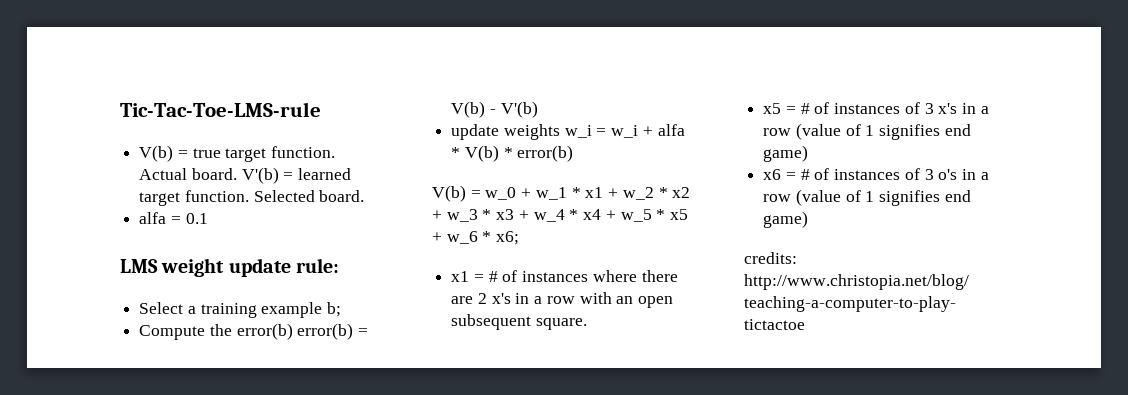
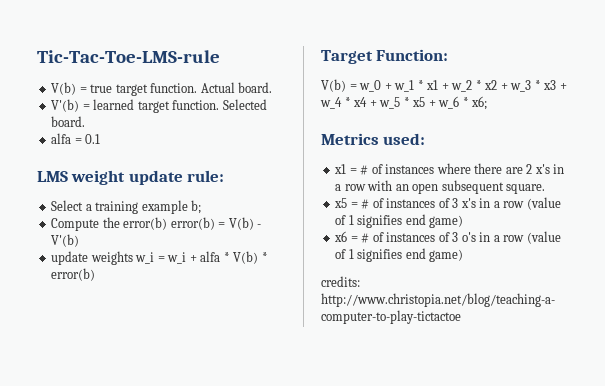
(237, 174) none -> (273, 87) //
(574, 153) none -> [321,49,449,64] // Target Function:
(520, 238) none -> [321,133,426,145] // Metrics used:

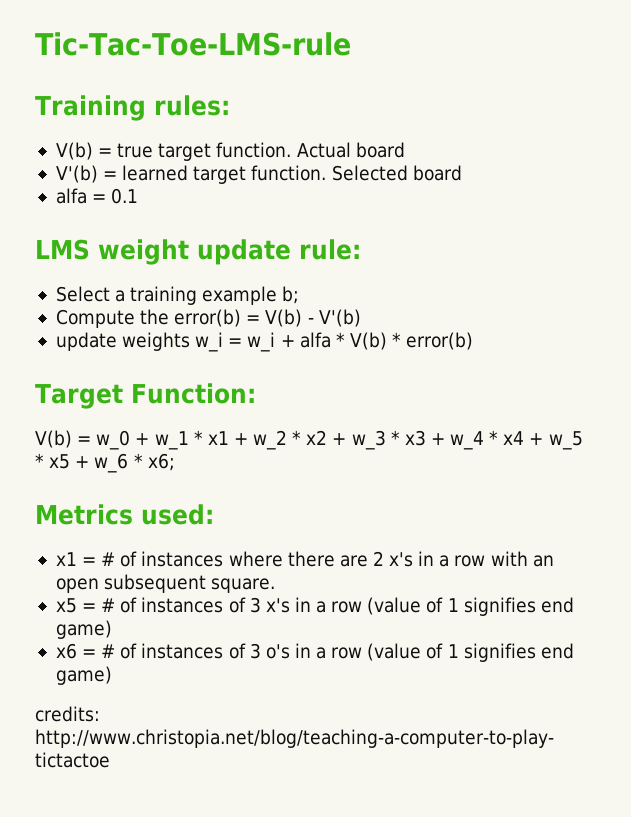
(220, 56) none -> [35,95,230,121] // Training rules:
[238,82,273,93] board. -> [355,142,405,158] board
[51,116,86,127] board. -> [412,165,462,181] board
[170,217,215,230] error(b) -> (242, 318) none

